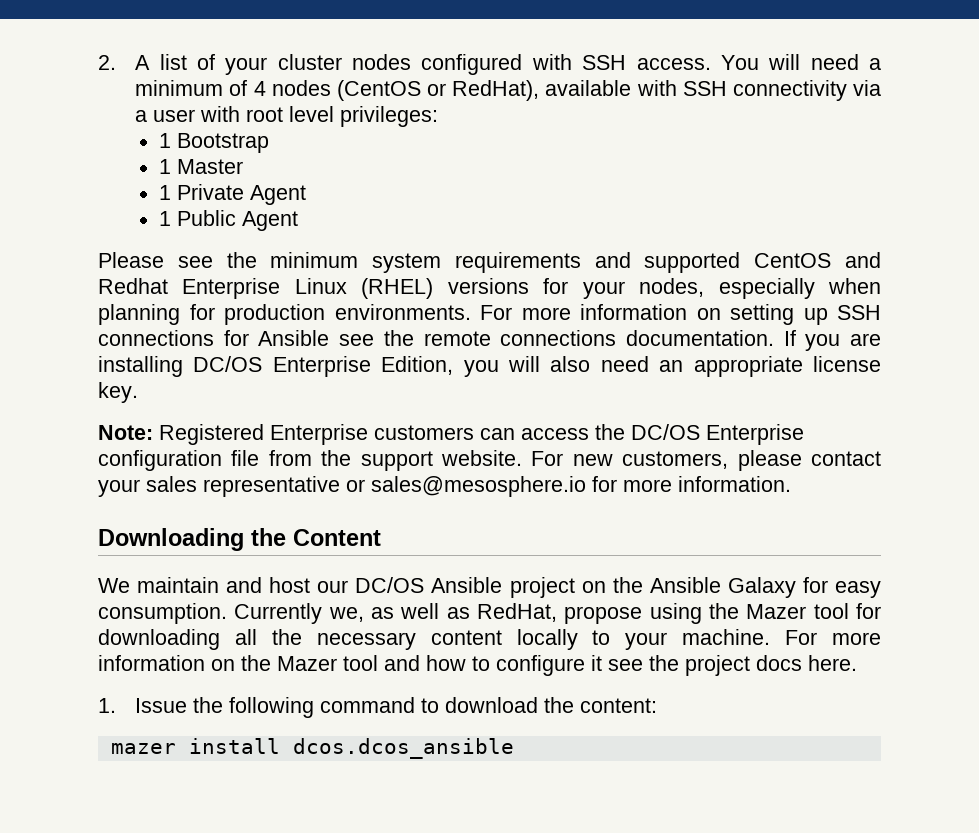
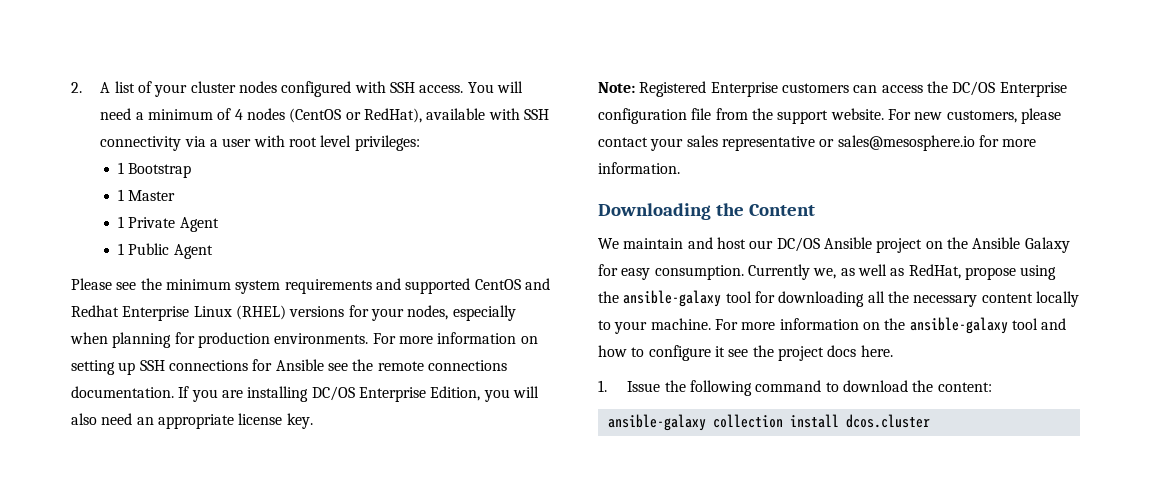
[746,604,807,619] Mazer -> [623,290,722,307] ansible-galaxy
[277,656,337,671] Mazer -> [909,317,1008,334] ansible-galaxy
[110,738,514,759] mazer install dcos.dcos_ansible -> [607,414,930,431] ansible-galaxy collection install dcos.cluster

